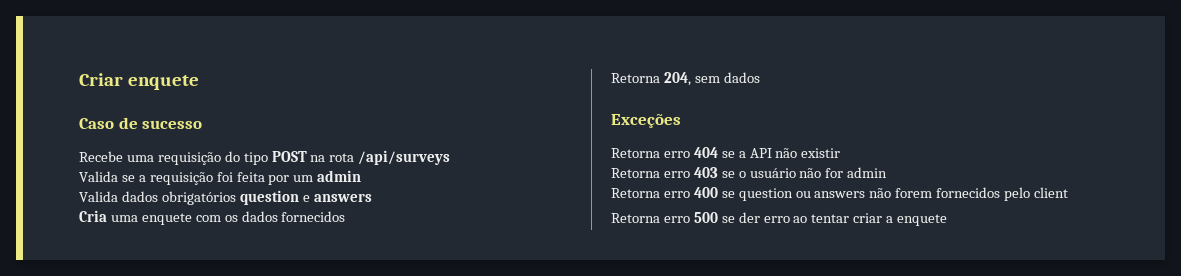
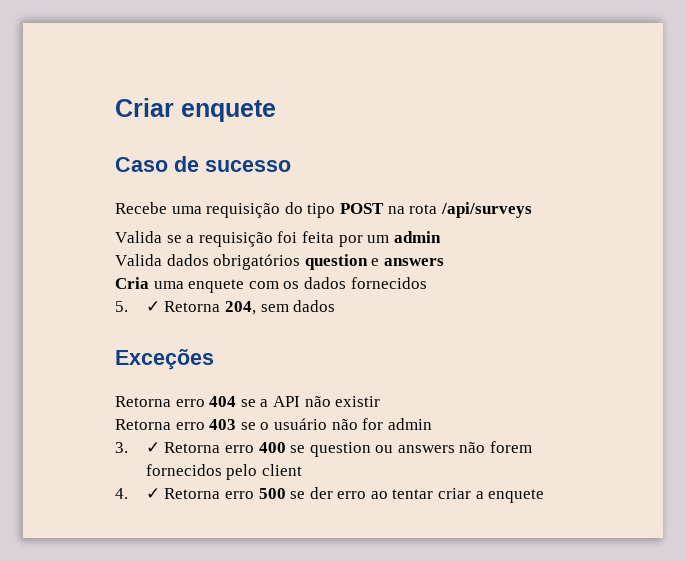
(346, 216) none -> [115,301,160,312] 5. ✓
(888, 172) none -> [115,442,160,453] 3. ✓
(1069, 192) none -> [115,488,160,499] 4. ✓

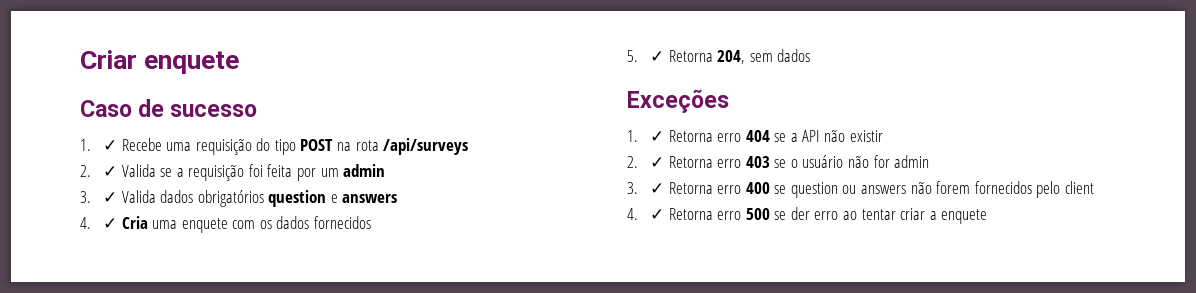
(291, 166) none -> [80,139,117,151] 1. ✓
(532, 210) none -> [80,165,117,177] 2. ✓
(441, 237) none -> [80,191,117,203] 3. ✓
(444, 262) none -> [80,217,117,229] 4. ✓
(214, 359) none -> [627,130,664,142] 1. ✓
(381, 401) none -> [627,156,664,168] 2. ✓

